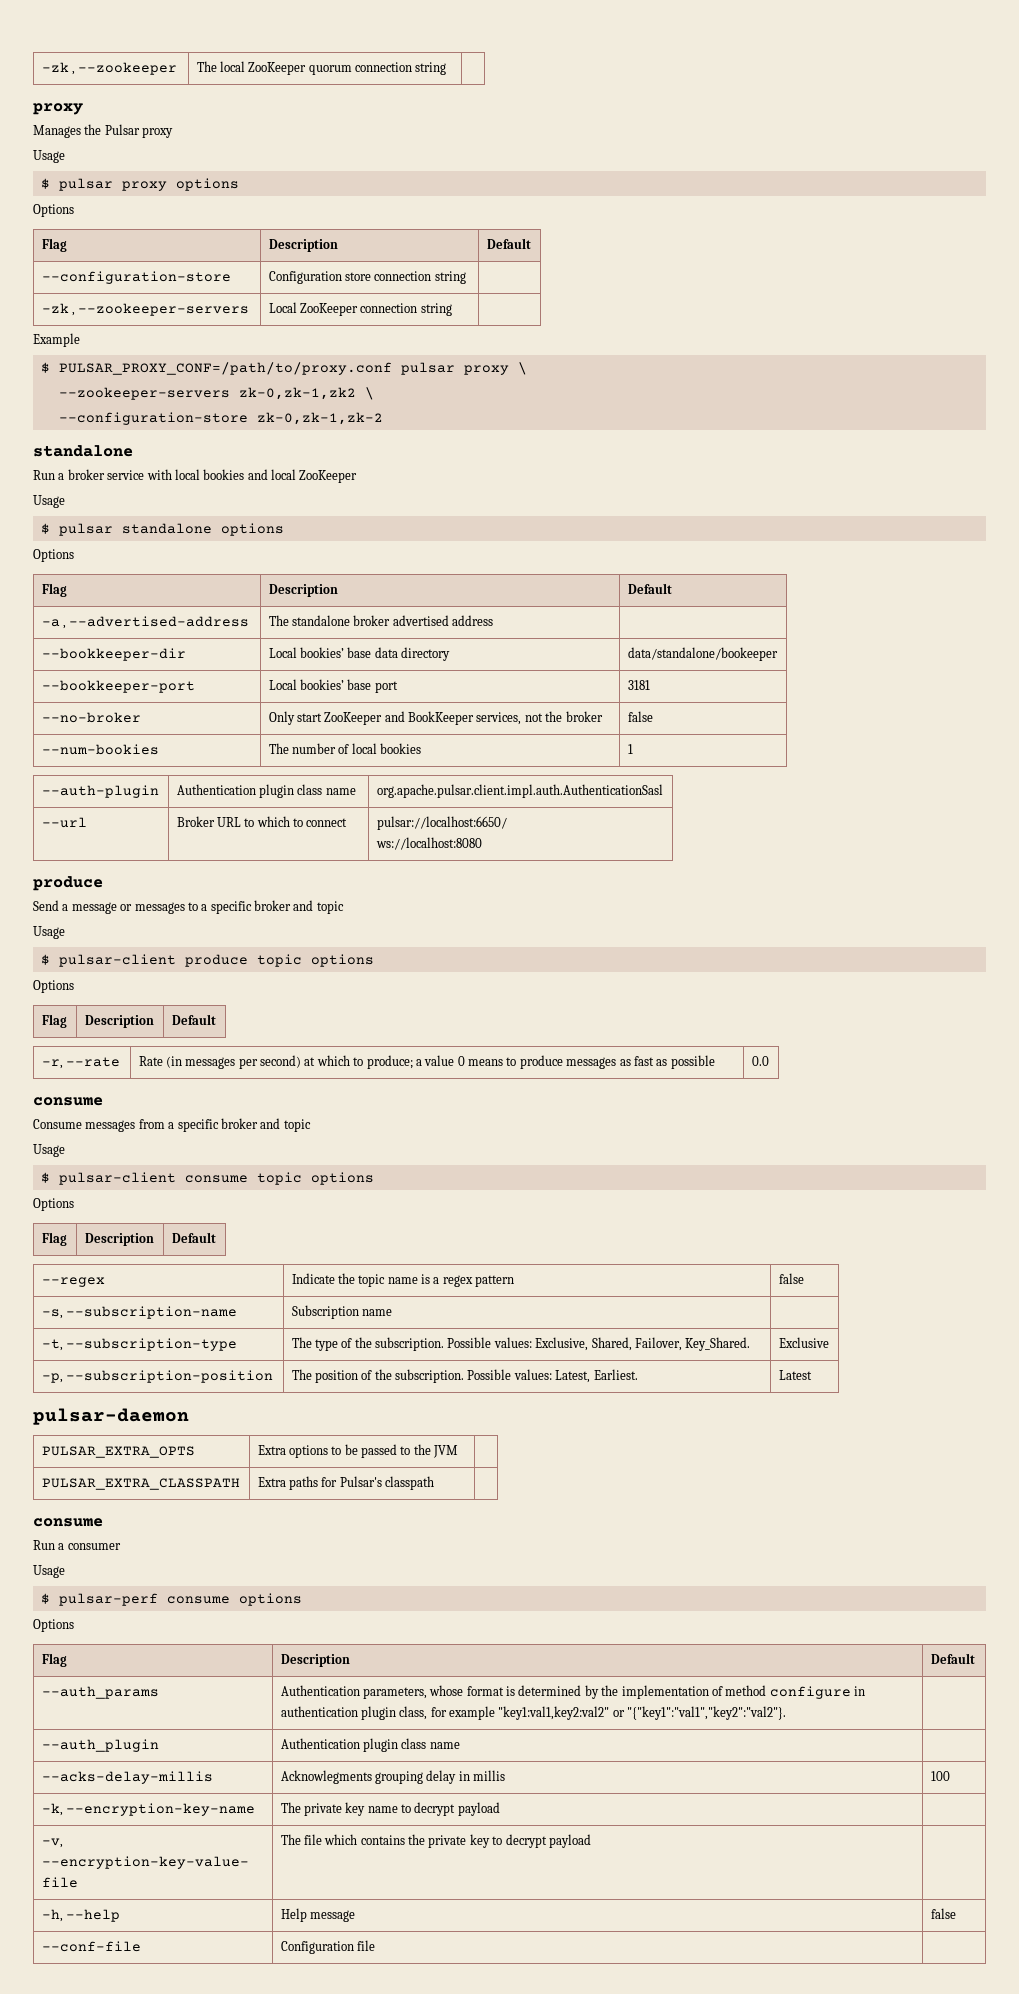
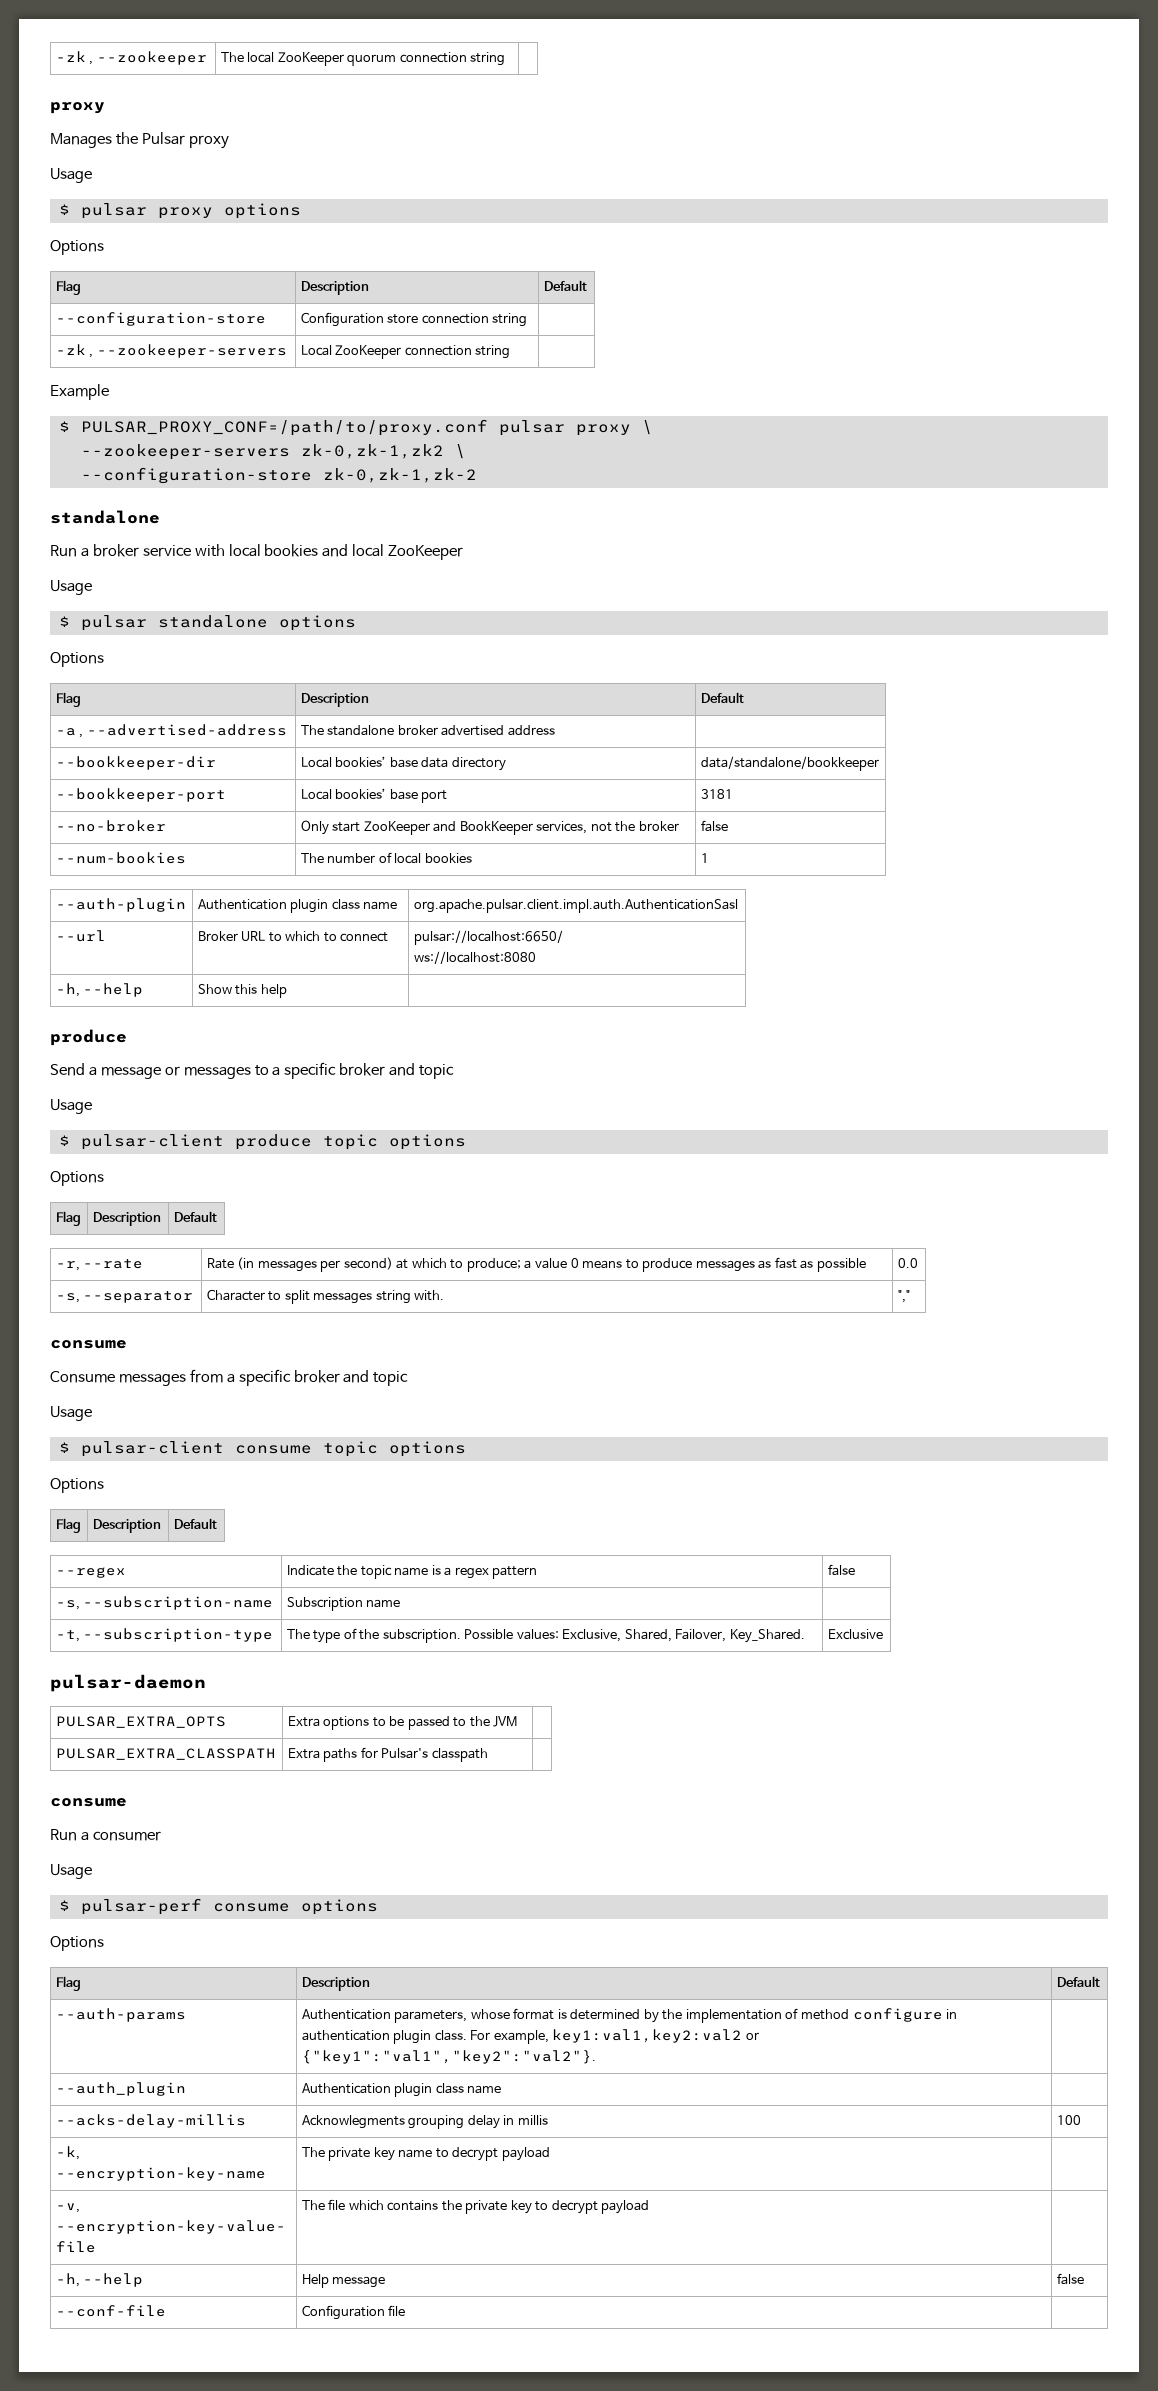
[627,647,778,661] data/standalone/bookeeper -> [700,756,879,771] data/standalone/bookkeeper
(482, 843) none -> [55,983,144,997] [197,984,287,998] // -h, --help | Show this help |
(769, 1061) none -> [55,1291,194,1303] [206,1289,445,1304] [897,1290,910,1303] // -s, --separator | Character to split messages string with. | ","
[41,1370,273,1383] [291,1369,638,1383] [778,1370,812,1380] // -p, --subscription-position | The position of the subscription. Possible values: Latest, Earliest. | Latest -> (883, 1634) none
[41,1686,159,1699] --auth_params -> [55,2008,186,2022] --auth-params
[399,1706,787,1720] class, for example "key1:val1,key2:val2" or "{"key1":"val1","key2":"val2"}. -> [434,2029,759,2044] [301,2050,596,2064] class. For example, key1:val1,key2:val2 or {"key1":"val1","key2":"val2"}.

